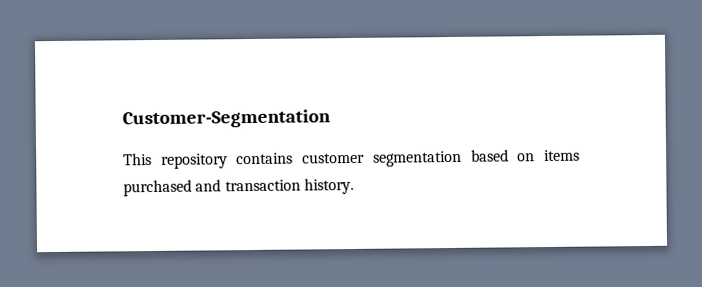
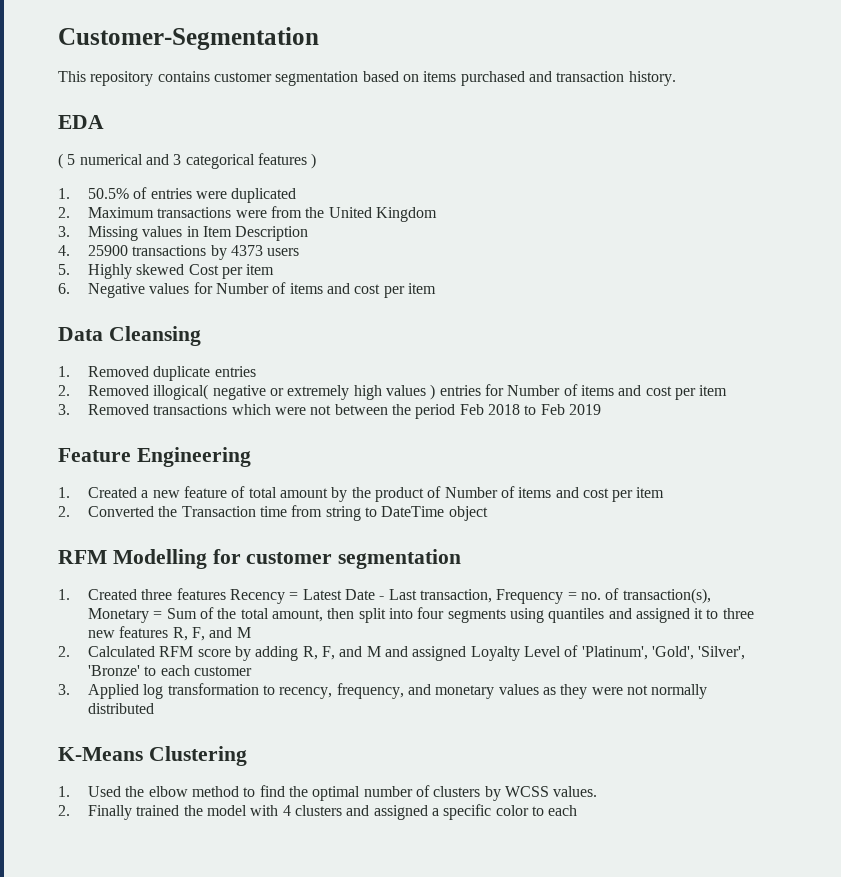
(354, 186) none -> [58,115,104,129] [58,153,317,169] [58,187,297,203] [58,206,437,222] [58,226,309,241] [58,245,300,260] [58,264,275,279] [58,282,436,298] [58,326,201,346] [58,366,256,381] [58,384,728,400] [58,404,601,419] [58,447,251,467] [58,486,665,502] [58,505,488,521] [58,549,462,569] [58,588,711,604] [88,607,754,623] [88,626,251,641] [58,645,746,661] [88,665,253,676] [58,683,708,699] [88,703,155,714] [58,746,247,766] [58,785,598,801] [58,804,578,820] // EDA // ( 5 numerical and 3 categorical features ) // 1. 50.5% of entries were duplicated // 2. Maximum transactions were from the United Kingdom // 3. Missing values in Item Description // 4. 25900 transactions by 4373 users // 5. Highly skewed Cost per item // 6. Negative values for Number of items and cost per item // Data Cleansing // 1. Removed duplicate entries // 2. Removed illogical( negative or extremely high values ) entries for Number of items and cost per item // 3. Removed transactions which were not between the period Feb 2018 to Feb 2019 // Feature Engineering // 1. Created a new feature of total amount by the product of Number of items and cost per item // 2. Converted the Transaction time from string to DateTime object // RFM Modelling for customer segmentation // 1. Created three features Recency = Latest Date - Last transaction, Frequency = no. of transaction(s), Monetary = Sum of the total amount, then split into four segments using quantiles and assigned it to three new features R, F, and M // 2. Calculated RFM score by adding R, F, and M and assigned Loyalty Level of 'Platinum', 'Gold', 'Silver', 'Bronze' to each customer // 3. Applied log transformation to recency, frequency, and monetary values as they were not normally distributed // K-Means Clustering // 1. Used the elbow method to find the optimal number of clusters by WCSS values. // 2. Finally trained the model with 4 clusters and assigned a specific color to each

